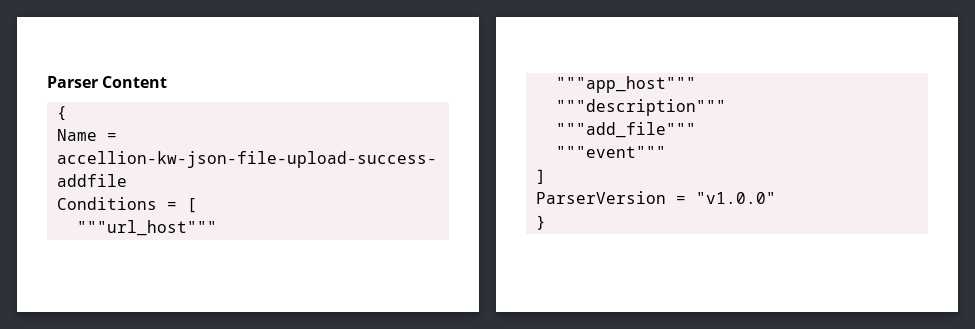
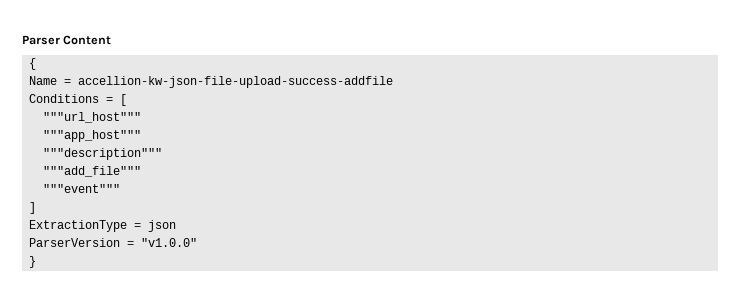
(546, 176) none -> [29,220,177,232] // ExtractionType = json

